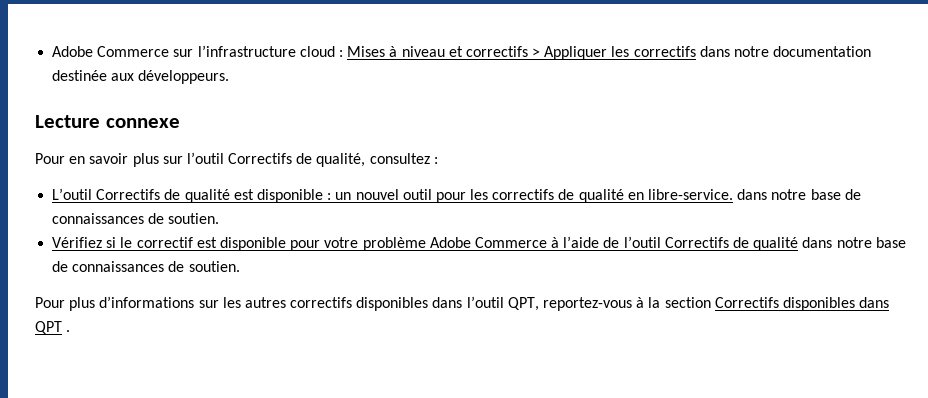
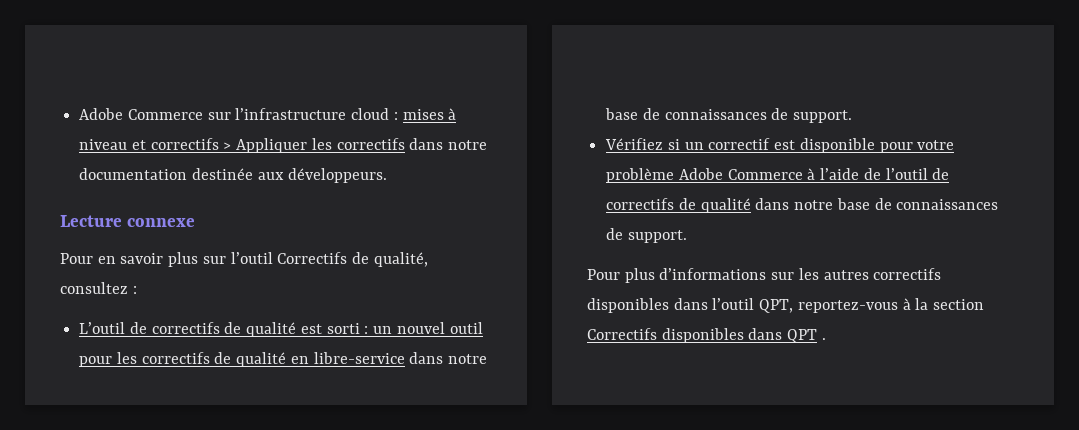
[347,46,386,57] Mises -> [402,109,444,120] mises
[96,189,161,200] Correctifs -> [129,322,220,334] de correctifs
[256,189,323,203] disponible -> [326,323,360,334] sorti
[648,189,861,200] [52,213,220,224] libre-service. dans notre base de connaissances de soutien. -> [313,352,488,364] [605,108,853,123] libre-service dans notre base de connaissances de support.
[120,237,133,248] le -> [684,142,704,150] un
[664,237,729,248] Correctifs -> [932,168,950,180] [606,198,675,210] de correctifs
[188,261,240,272] soutien. -> [627,230,687,243] support.

